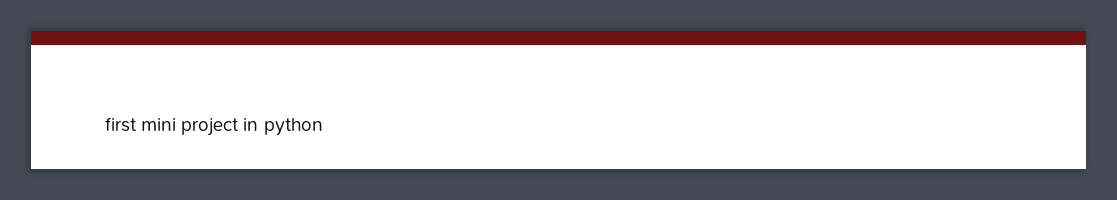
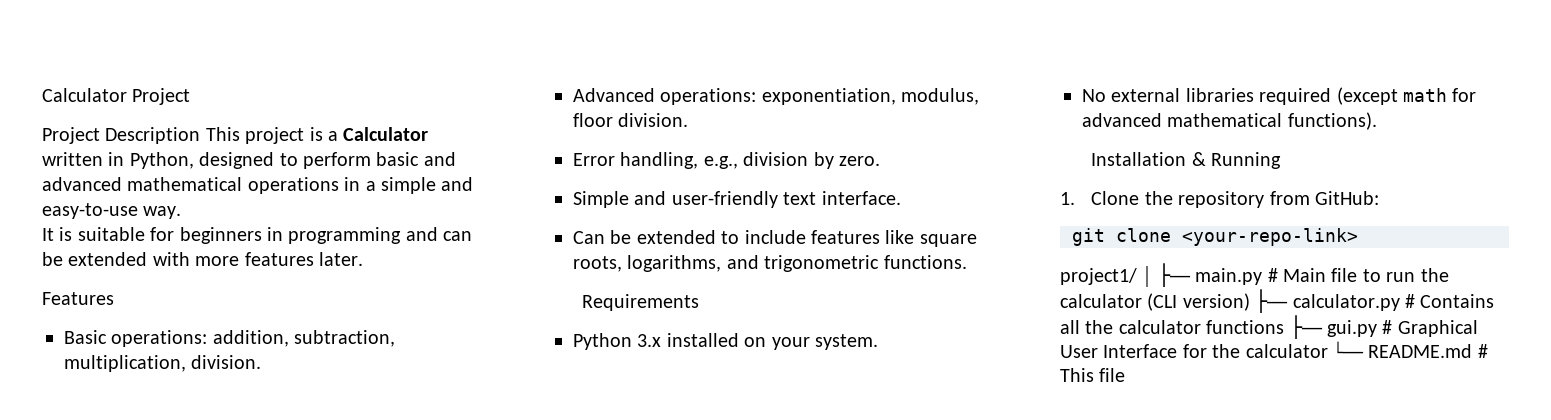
[105,117,323,136] first mini project in python -> [42,88,191,105] [42,127,429,144] [42,152,456,169] [42,177,474,194] [42,203,182,219] [42,227,473,244] [42,252,363,266] [42,292,114,305] [64,330,396,347] [64,355,262,372] [573,88,980,105] [573,113,689,127] [573,152,880,169] [573,191,901,208] [573,230,977,247] [573,255,967,272] [582,294,700,311] [573,333,878,350] [1082,87,1477,105] [1082,112,1377,130] [1091,152,1282,169] [1060,191,1380,208] [1072,228,1358,246] [1060,263,1449,287] [1060,289,1495,313] [1060,315,1478,339] [1060,341,1488,358] [1060,368,1126,382] Calculator Project // Project Description This project is a Calculator written in Python, designed to perform basic and advanced mathematical operations in a simple and easy-to-use way. // It is suitable for beginners in programming and can be extended with more features later. // Features // Basic operations: addition, subtraction, multiplication, division. // Advanced operations: exponentiation, modulus, floor division. // Error handling, e.g., division by zero. // Simple and user-friendly text interface. // Can be extended to include features like square roots, logarithms, and trigonometric functions. // Requirements // Python 3.x installed on your system. // No external libraries required (except math for advanced mathematical functions). // Installation & Running // 1. Clone the repository from GitHub: // git clone <your-repo-link> // project1/ │ ├── main.py # Main file to run the calculator (CLI version) ├── calculator.py # Contains all the calculator functions ├── gui.py # Graphical User Interface for the calculator └── README.md # This file

